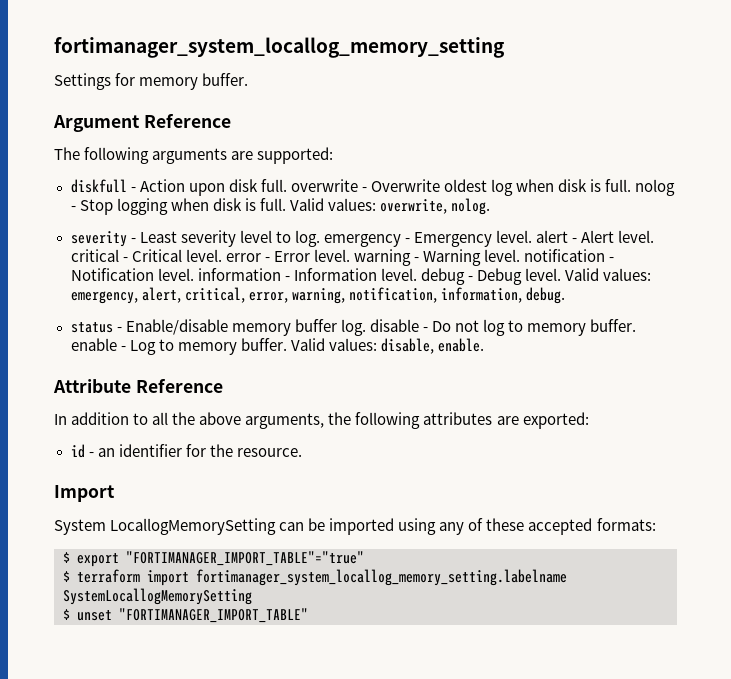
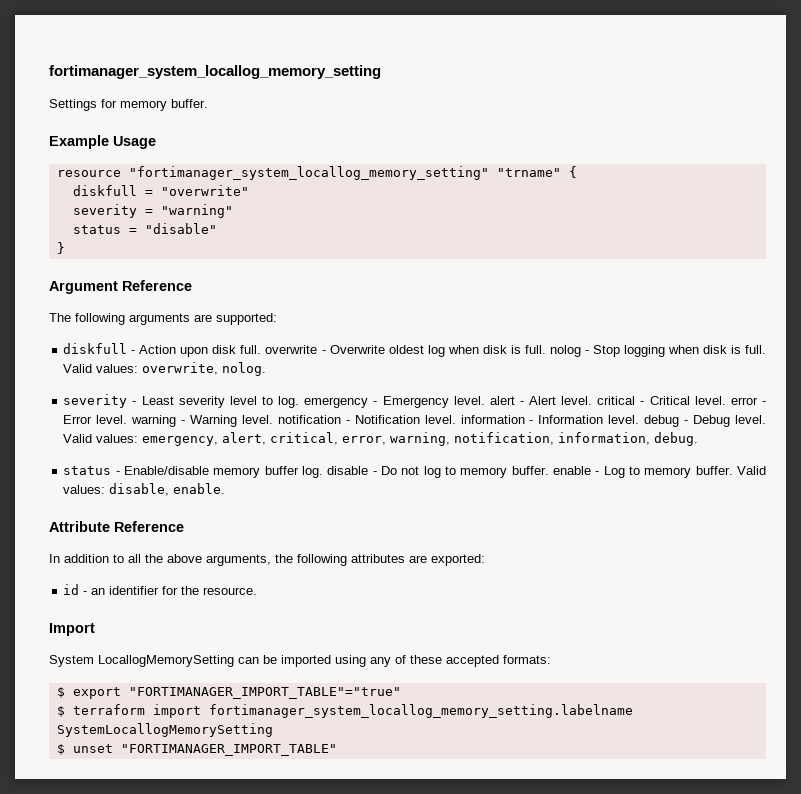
(249, 79) none -> [49,135,156,149] [56,166,577,180] [72,185,249,196] [72,204,233,218] [72,223,217,234] [56,242,65,254] // Example Usage // resource "fortimanager_system_locallog_memory_setting" "trname" { // diskfull = "overwrite" // severity = "warning" // status = "disable" // }

